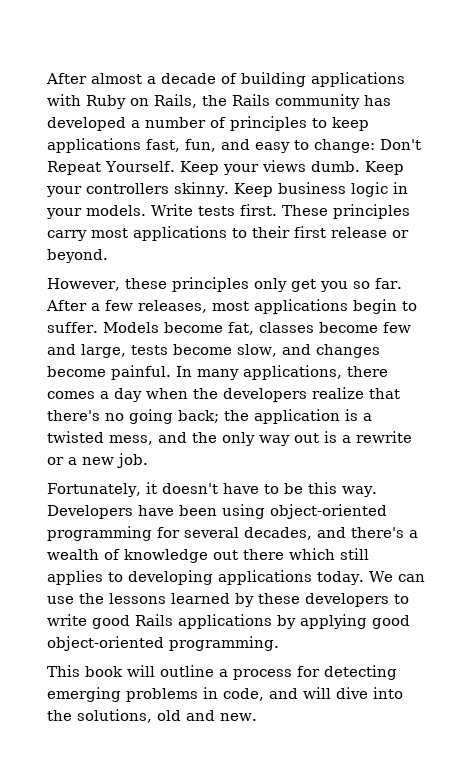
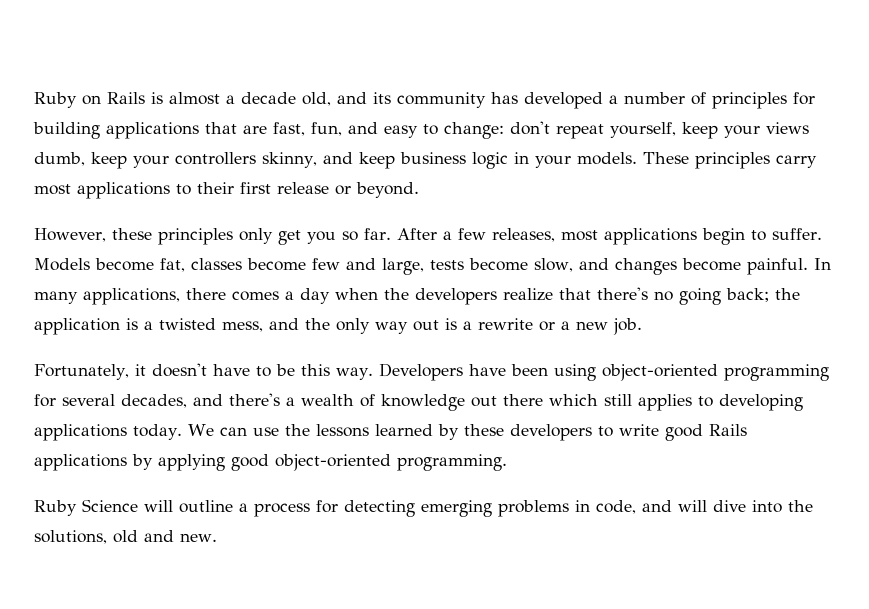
[46,72,405,87] [47,94,270,109] After almost a decade of building applications with Ruby on Rails, the Rails -> [34,92,391,108] Ruby on Rails is almost a decade old, and its
[312,117,369,131] [47,138,141,153] to keep applications -> [793,92,815,105] [33,122,267,139] for building applications that are
[380,139,421,150] [47,160,404,175] [46,182,273,197] Don't Repeat Yourself. Keep your views dumb. Keep your controllers skinny. Keep -> [510,121,809,139] [34,152,395,169] don't repeat yourself, keep your views dumb, keep your controllers skinny, and keep
[151,204,277,216] Write tests first. -> (637, 158) none
[47,665,123,677] This book -> [34,499,138,516] Ruby Science

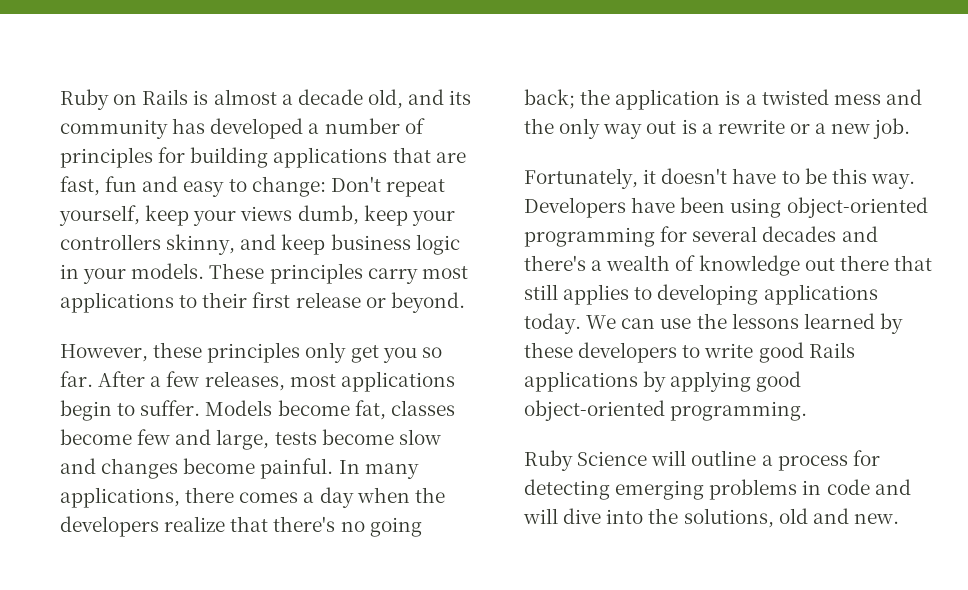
[311,122,342,136] fun, -> [105,176,138,192] fun
[510,121,550,135] don't -> [330,176,381,192] Don't
[534,258,573,272] slow, -> [398,429,441,445] slow
[222,321,263,332] mess, -> [833,94,881,105] mess
[121,394,187,408] decades, -> [762,226,837,242] decades
[549,394,598,406] which -> [893,255,932,271] that
[596,500,636,514] code, -> [826,479,870,495] code

